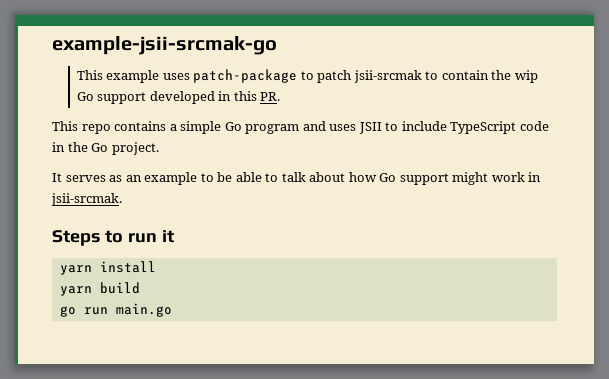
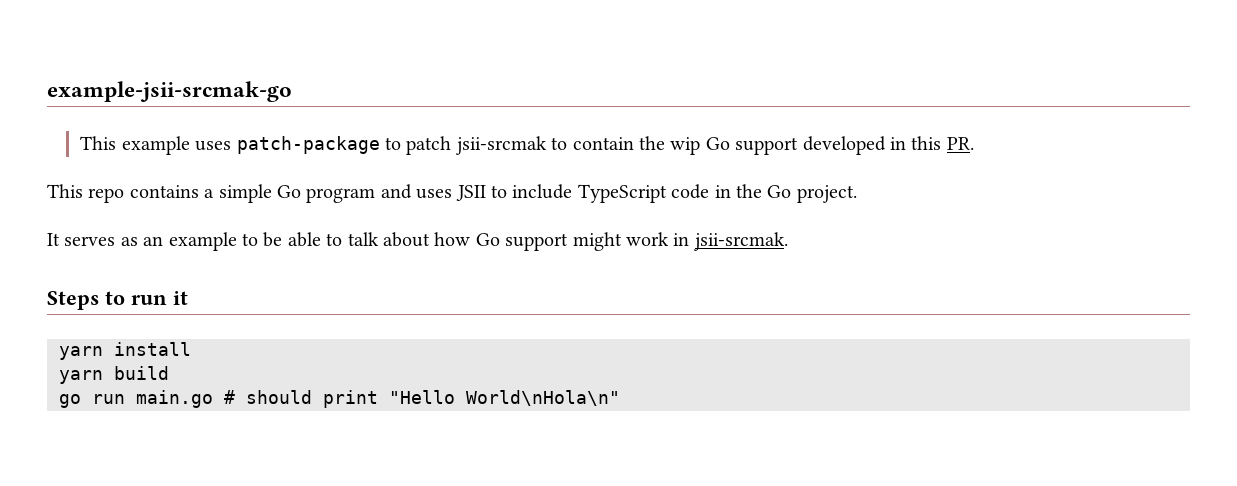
(172, 310) none -> [224,390,620,408] # should print "Hello World\nHola\n"

